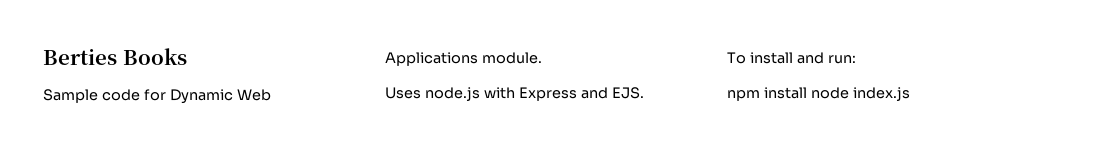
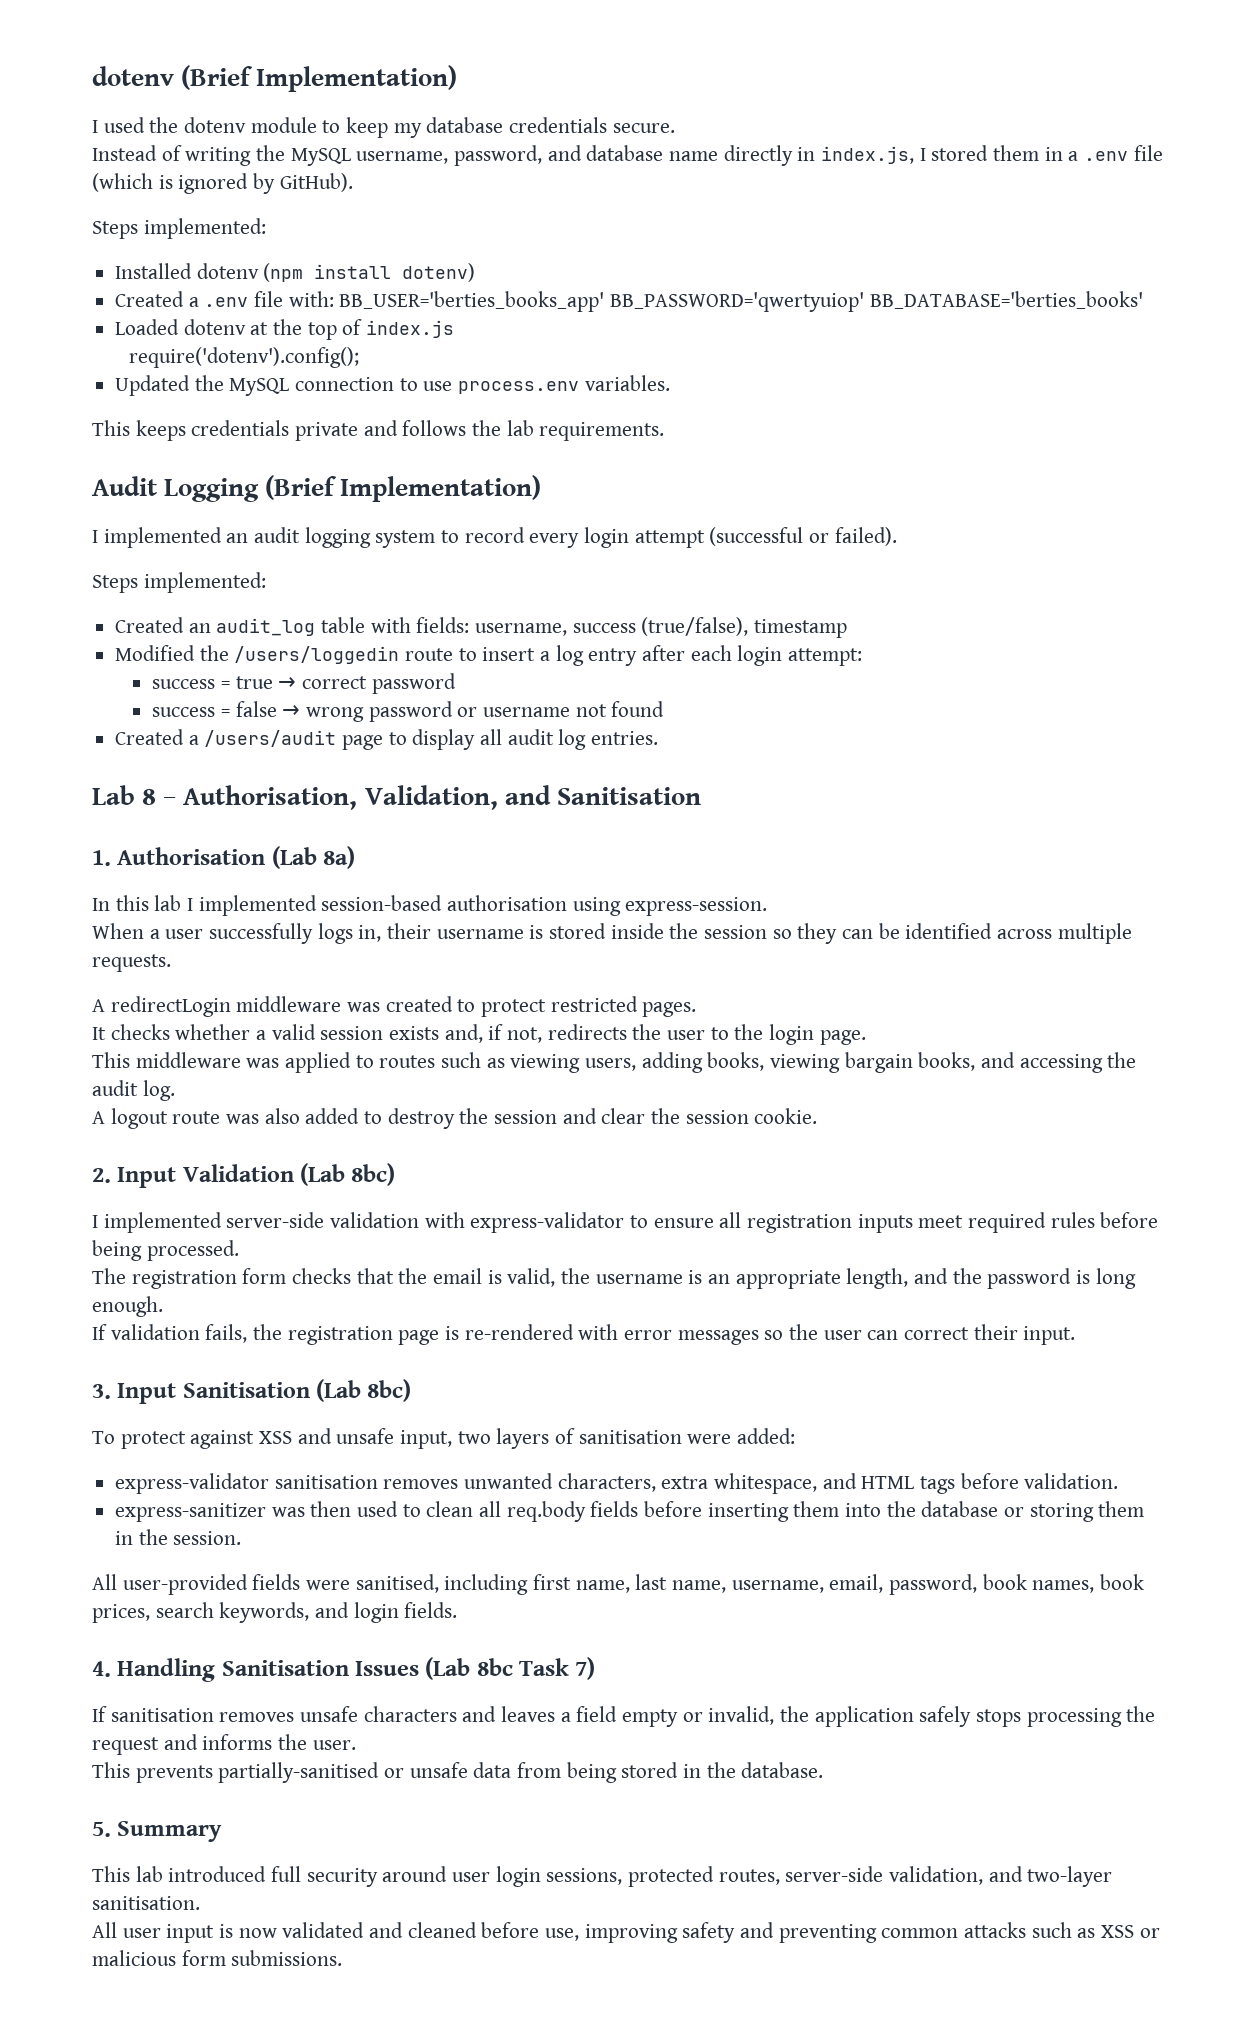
[43,48,187,65] [43,89,271,104] [385,52,542,66] [385,87,644,101] [727,52,856,64] [727,87,910,101] Berties Books // Sample code for Dynamic Web Applications module. // Uses node.js with Express and EJS. // To install and run: // npm install node index.js -> [92,65,458,92] [92,117,675,138] [92,145,1163,166] [92,173,353,194] [92,218,266,239] [115,263,476,282] [115,291,1143,312] [115,319,455,340] [129,347,360,368] [115,375,670,396] [92,420,665,441] [92,475,542,502] [92,527,897,548] [92,572,266,593] [115,617,848,638] [115,645,863,666] [152,673,456,694] [152,701,665,722] [115,729,659,750] [92,785,701,810] [92,846,356,869] [92,895,768,916] [92,923,1132,944] [92,954,171,972] [92,996,697,1017] [92,1024,866,1045] [92,1052,1137,1073] [92,1080,175,1101] [92,1108,818,1129] [92,1163,396,1188] [92,1212,1159,1233] [92,1240,239,1261] [92,1268,1136,1289] [92,1296,163,1317] [92,1324,1076,1345] [92,1379,412,1404] [92,1428,796,1449] [115,1473,1119,1494] [115,1501,1145,1522] [115,1529,242,1545] [92,1574,1145,1595] [92,1602,458,1623] [92,1657,596,1682] [92,1706,1156,1727] [92,1734,356,1755] [92,1762,824,1783] [92,1821,223,1842] [92,1866,1113,1887] [92,1896,200,1910] [92,1922,1160,1943] [92,1950,343,1966] dotenv (Brief Implementation) // I used the dotenv module to keep my database credentials secure. // Instead of writing the MySQL username, password, and database name directly in index.js, I stored them in a .env file (which is ignored by GitHub). // Steps implemented: // Installed dotenv (npm install dotenv) // Created a .env file with: BB_USER='berties_books_app' BB_PASSWORD='qwertyuiop' BB_DATABASE='berties_books' // Loaded dotenv at the top of index.js // require('dotenv').config(); // Updated the MySQL connection to use process.env variables. // This keeps credentials private and follows the lab requirements. // Audit Logging (Brief Implementation) // I implemented an audit logging system to record every login attempt (successful or failed). // Steps implemented: // Created an audit_log table with fields: username, success (true/false), timestamp // Modified the /users/loggedin route to insert a log entry after each login attempt: // success = true → correct password // success = false → wrong password or username not found // Created a /users/audit page to display all audit log entries. // Lab 8 – Authorisation, Validation, and Sanitisation // 1. Authorisation (Lab 8a) // In this lab I implemented session-based authorisation using express-session. // When a user successfully logs in, their username is stored inside the session so they can be identified across multiple requests. // A redirectLogin middleware was created to protect restricted pages. // It checks whether a valid session exists and, if not, redirects the user to the login page. // This middleware was applied to routes such as viewing users, adding books, viewing bargain books, and accessing the audit log. // A logout route was also added to destroy the session and clear the session cookie. // 2. Input Validation (Lab 8bc) // I implemented server-side validation with express-validator to ensure all registration inputs meet required rules before being processed. // The registration form checks that the email is valid, the username is an appropriate length, and the password is long enough. // If validation fails, the registration page is re-rendered with error messages so the user can correct their input. // 3. Input Sanitisation (Lab 8bc) // To protect against XSS and unsafe input, two layers of sanitisation were added: // express-validator sanitisation removes unwanted characters, extra whitespace, and HTML tags before validation. // express-sanitizer was then used to clean all req.body fields before inserting them into the database or storing them in the session. // All user-provided fields were sanitised, including first name, last name, username, email, password, book names, book prices, search keywords, and login fields. // 4. Handling Sanitisation Issues (Lab 8bc Task 7) // If sanitisation removes unsafe characters and leaves a field empty or invalid, the application safely stops processing the request and informs the user. // This prevents partially-sanitised or unsafe data from being stored in the database. // 5. Summary // This lab introduced full security around user login sessions, protected routes, server-side validation, and two-layer sanitisation. // All user input is now validated and cleaned before use, improving safety and preventing common attacks such as XSS or malicious form submissions.

